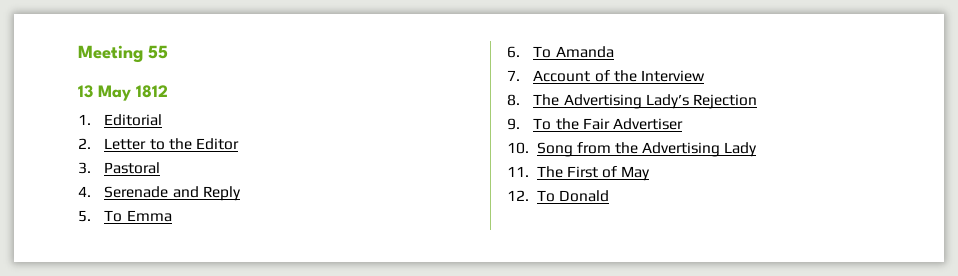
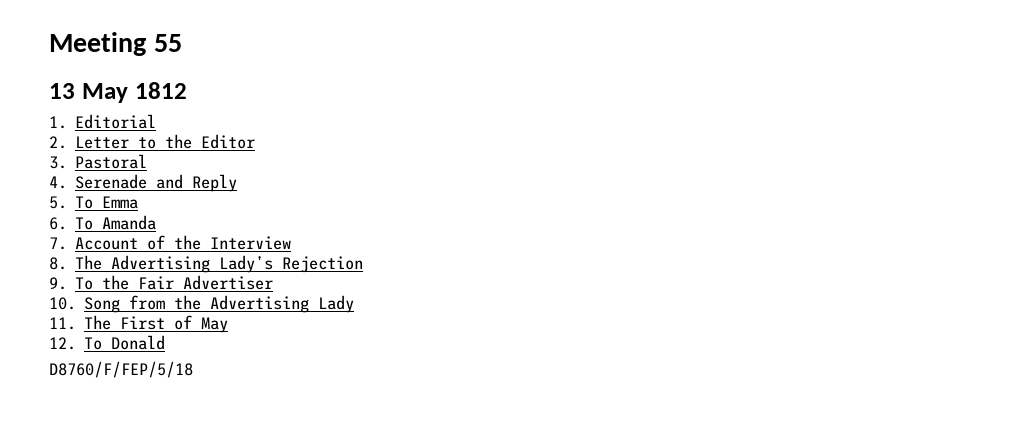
(609, 196) none -> [49,361,193,378] // D8760/F/FEP/5/18

